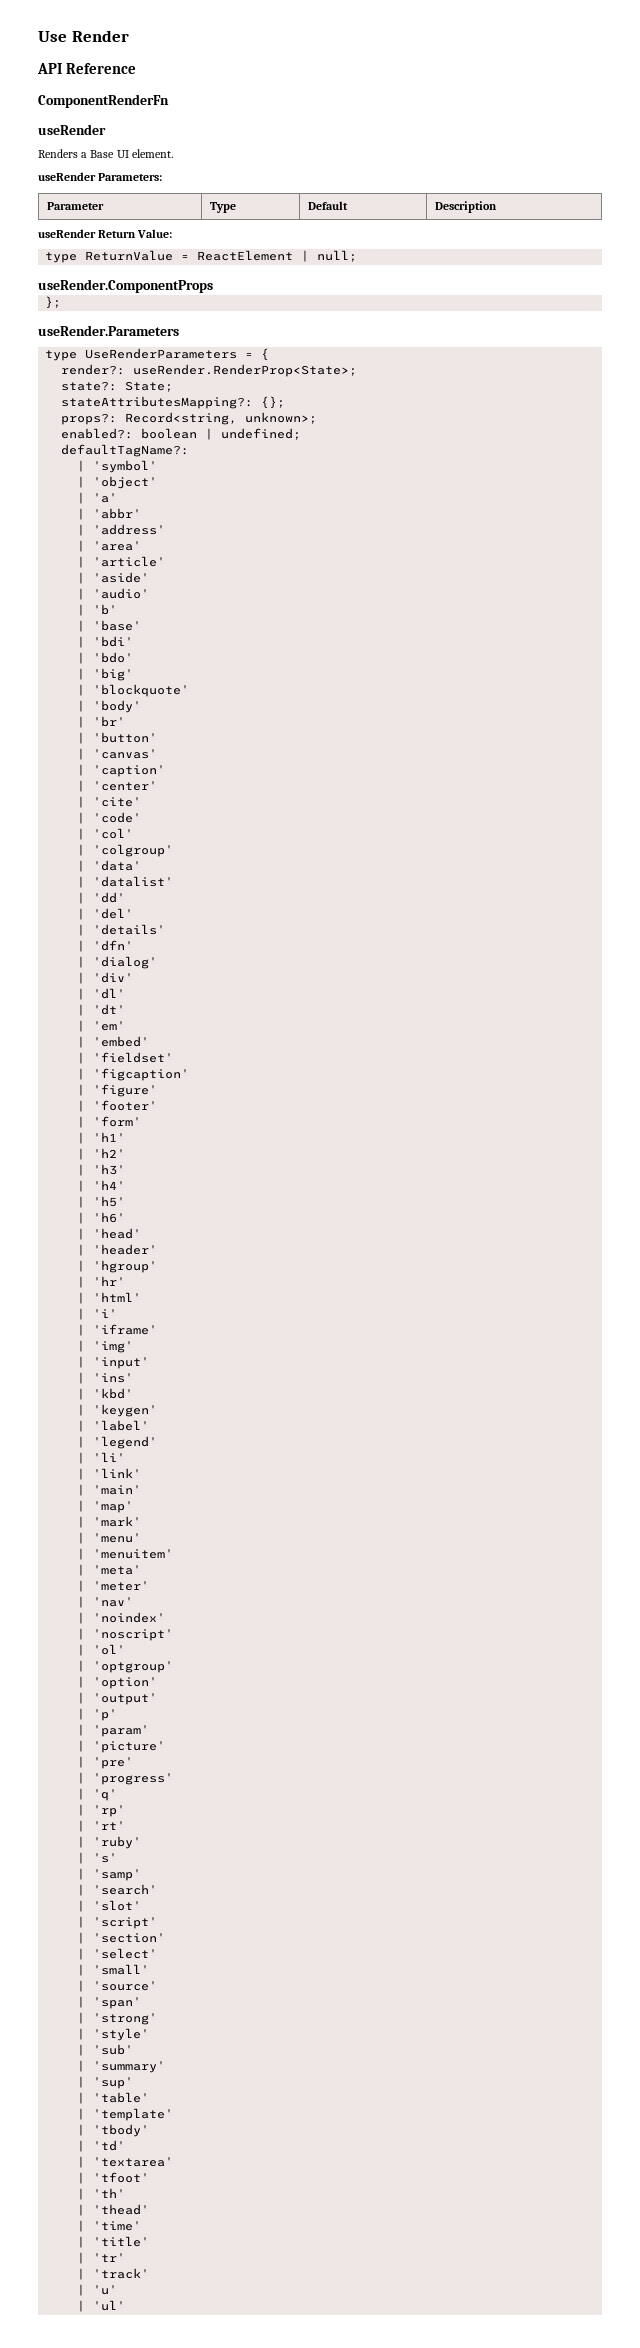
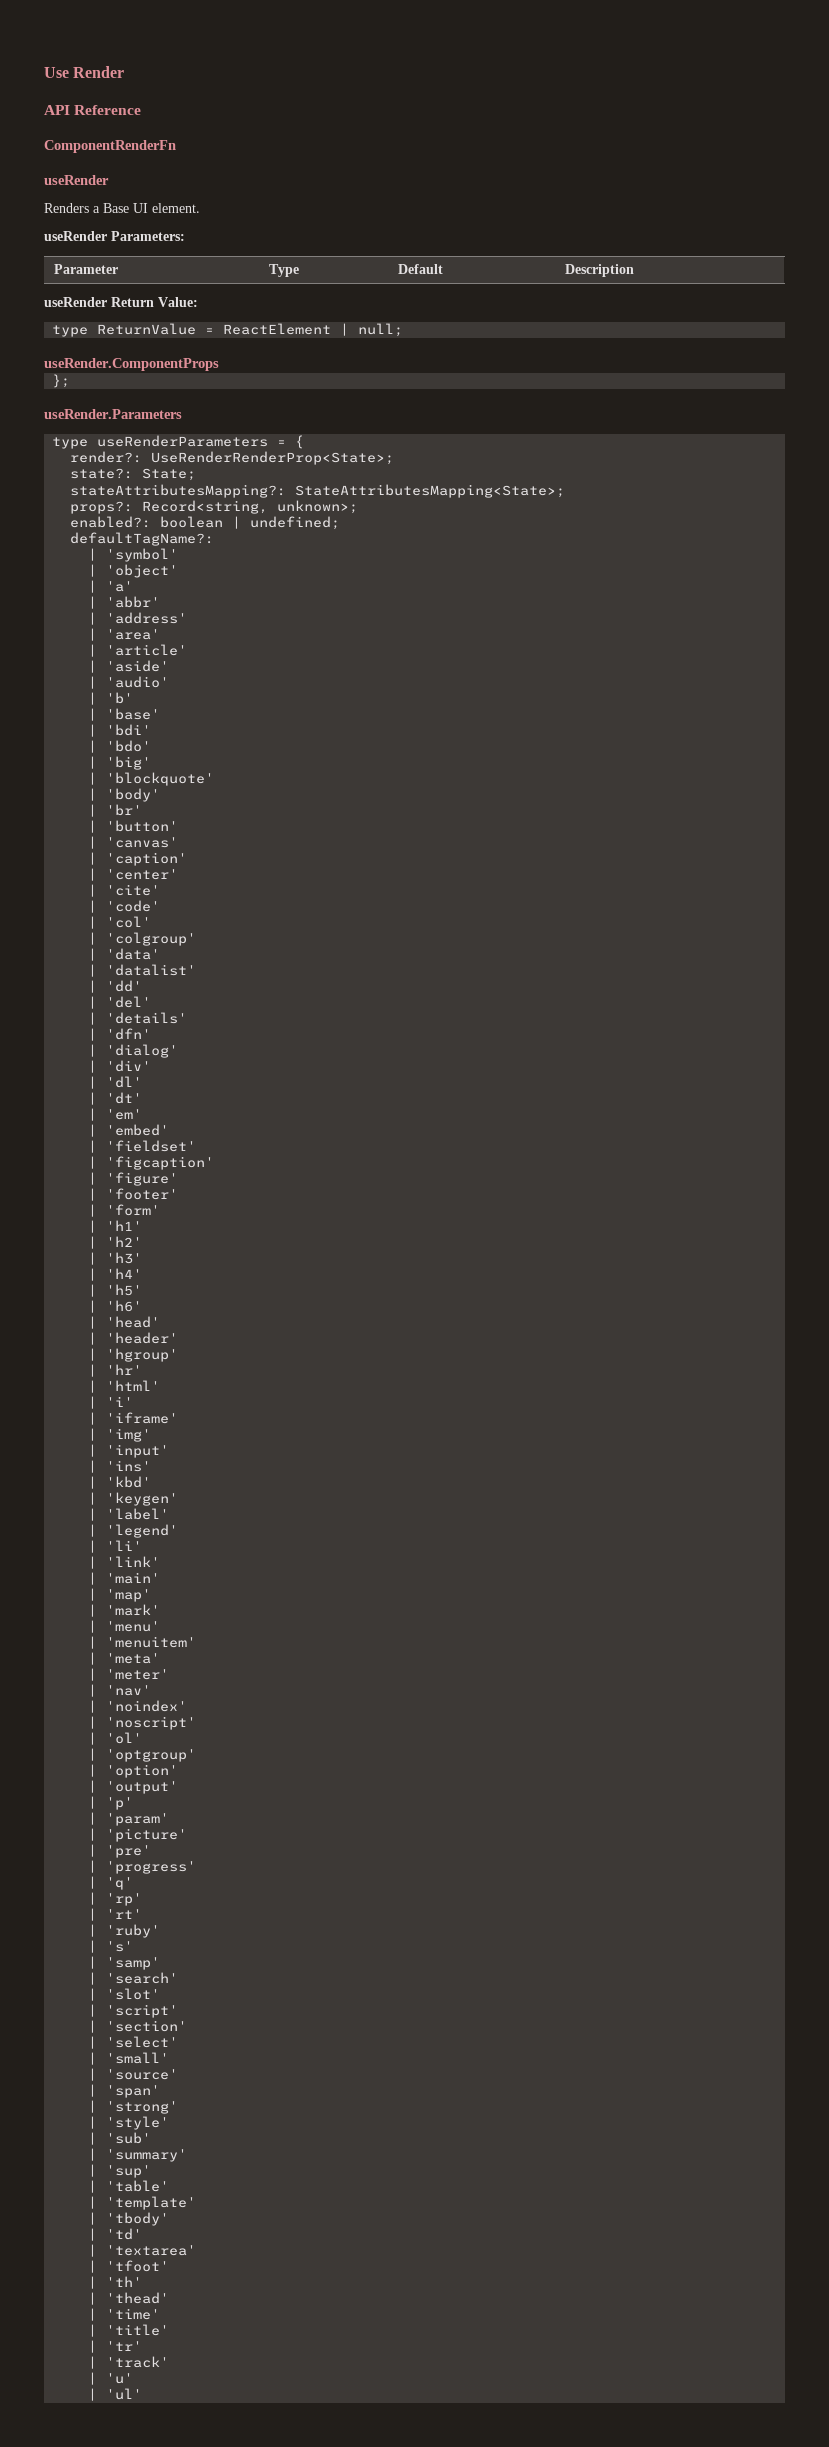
[85,348,238,359] UseRenderParameters -> [97,435,269,447] useRenderParameters
[133,364,358,377] useRender.RenderProp<State>; -> [151,451,395,465] UseRenderRenderProp<State>;
[261,396,286,409] {}; -> [295,484,566,498] StateAttributesMapping<State>;

